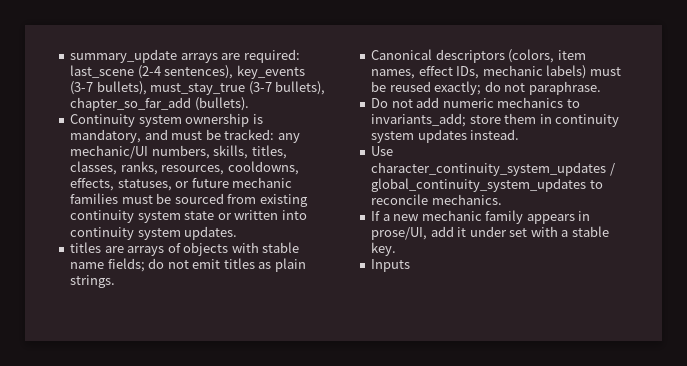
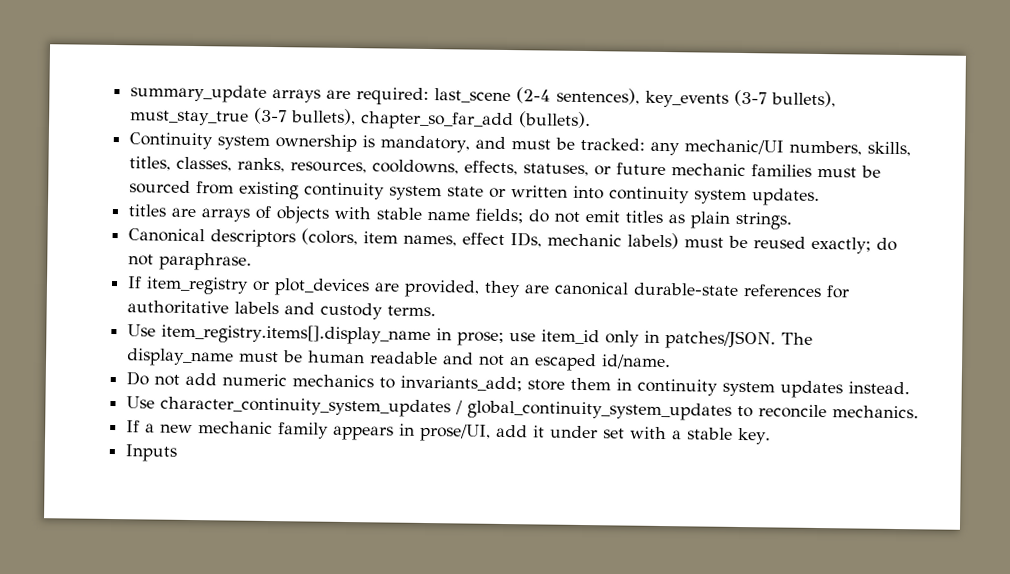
(601, 88) none -> [127,276,851,299] [127,300,437,320] [127,323,814,350] [126,348,672,372] // If item_registry or plot_devices are provided, they are canonical durable-state references for authoritative labels and custody terms. // Use item_registry.items[].display_name in prose; use item_id only in patches/JSON. The display_name must be human readable and not an escaped id/name.

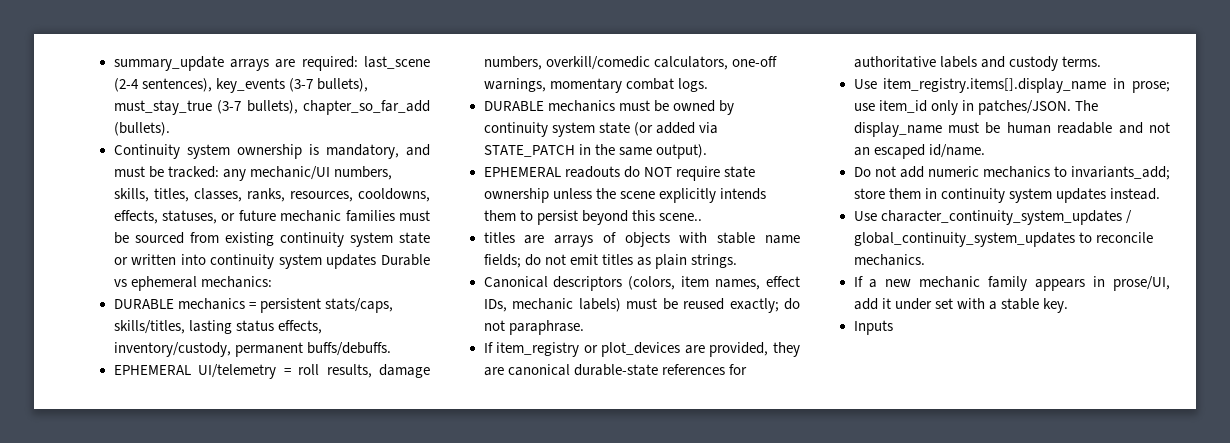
[752,188,821,207] updates. -> [326,254,430,269] [113,276,272,291] [113,298,393,313] [113,320,322,334] [113,342,391,357] [113,364,430,379] [483,56,777,70] [483,78,708,93] [483,100,734,115] [483,122,718,137] [483,144,707,159] [483,166,755,181] [483,188,766,203] [483,210,702,225] updates Durable vs ephemeral mechanics: // DURABLE mechanics = persistent stats/caps, skills/titles, lasting status effects, inventory/custody, permanent buffs/debuffs. // EPHEMERAL UI/telemetry = roll results, damage numbers, overkill/comedic calculators, one-off warnings, momentary combat logs. // DURABLE mechanics must be owned by continuity system state (or added via STATE_PATCH in the same output). // EPHEMERAL readouts do NOT require state ownership unless the scene explicitly intends them to persist beyond this scene..

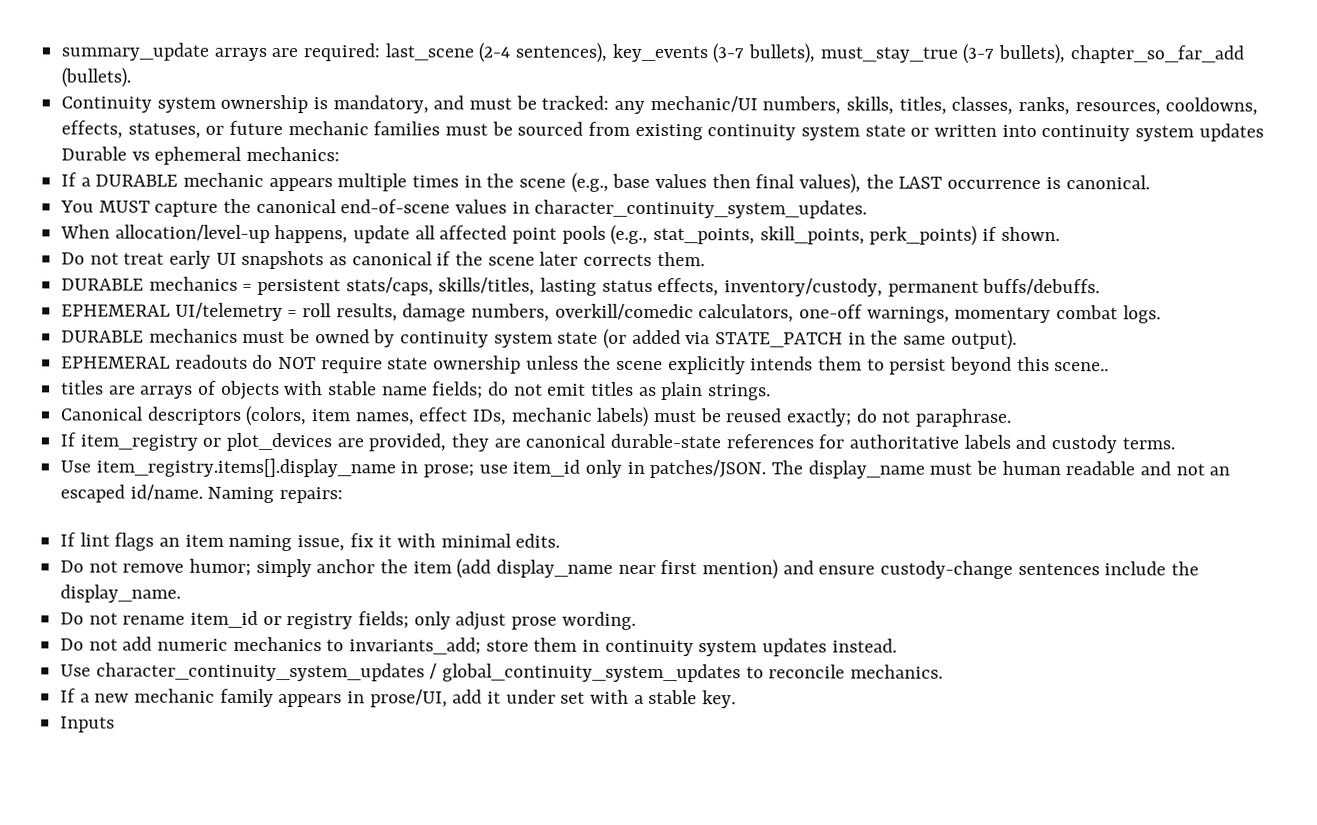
(272, 282) none -> [61,172,1150,194] [60,198,868,219] [60,224,1060,246] [61,250,705,270] // If a DURABLE mechanic appears multiple times in the scene (e.g., base values then final values), the LAST occurrence is canonical. // You MUST capture the canonical end-of-scene values in character_continuity_system_updates. // When allocation/level-up happens, update all affected point pools (e.g., stat_points, skill_points, perk_points) if shown. // Do not treat early UI snapshots as canonical if the scene later corrects them.
(985, 151) none -> [207,486,344,504] [60,532,561,552] [60,558,1200,580] [60,584,182,603] [60,610,636,631] Naming repairs: // If lint flags an item naming issue, fix it with minimal edits. // Do not remove humor; simply anchor the item (add display_name near first mention) and ensure custody-change sentences include the display_name. // Do not rename item_id or registry fields; only adjust prose wording.

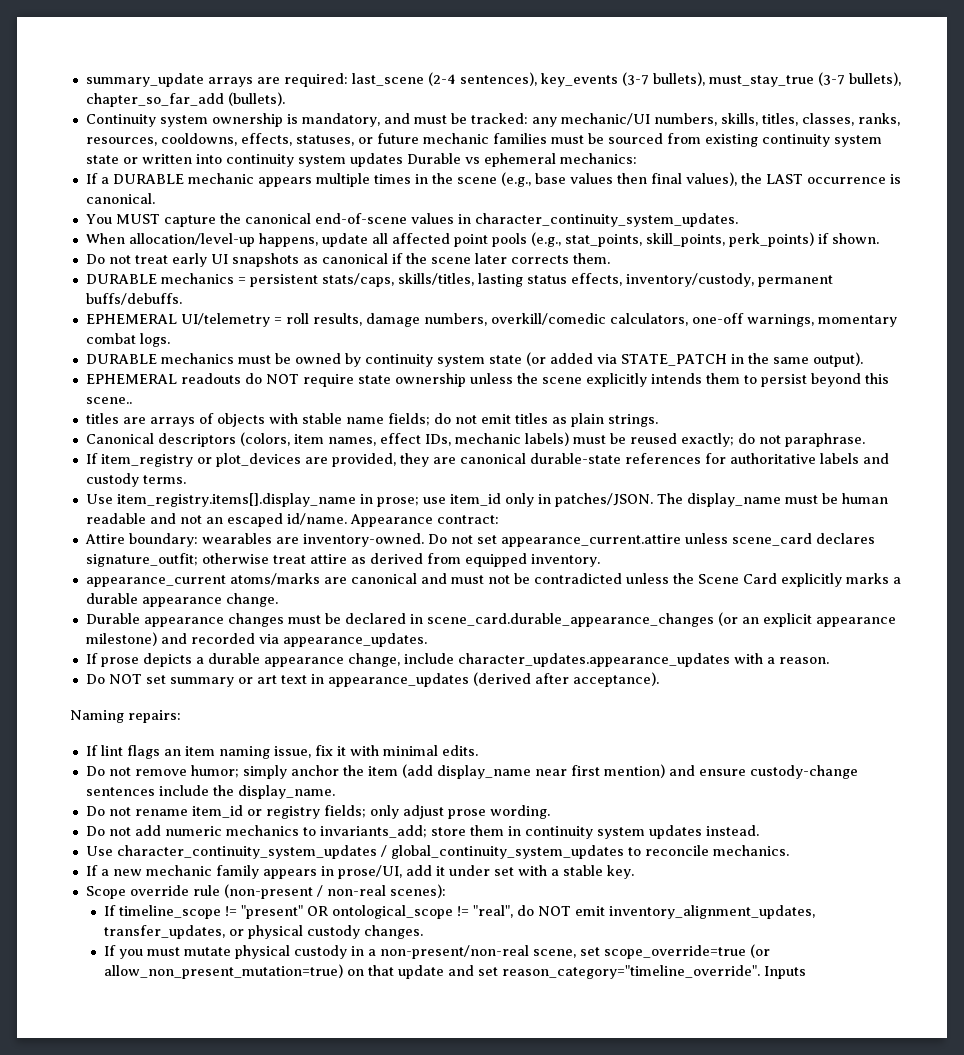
(203, 492) none -> [349,514,499,527] [84,533,875,547] [85,553,600,567] [85,573,901,587] [85,593,278,607] [85,612,896,627] [85,632,427,647] [85,653,829,667] [85,672,659,687] Appearance contract: // Attire boundary: wearables are inventory-owned. Do not set appearance_current.attire unless scene_card declares signature_outfit; otherwise treat attire as derived from equipped inventory. // appearance_current atoms/marks are canonical and must not be contradicted unless the Scene Card explicitly marks a durable appearance change. // Durable appearance changes must be declared in scene_card.durable_appearance_changes (or an explicit appearance milestone) and recorded via appearance_updates. // If prose depicts a durable appearance change, include character_updates.appearance_updates with a reason. // Do NOT set summary or art text in appearance_updates (derived after acceptance). //
(737, 699) none -> [85,884,446,899] [103,905,815,919] [103,925,423,939] [103,944,770,959] [103,964,760,979] Scope override rule (non-present / non-real scenes): // If timeline_scope != "present" OR ontological_scope != "real", do NOT emit inventory_alignment_updates, transfer_updates, or physical custody changes. // If you must mutate physical custody in a non-present/non-real scene, set scope_override=true (or allow_non_present_mutation=true) on that update and set reason_category="timeline_override".

